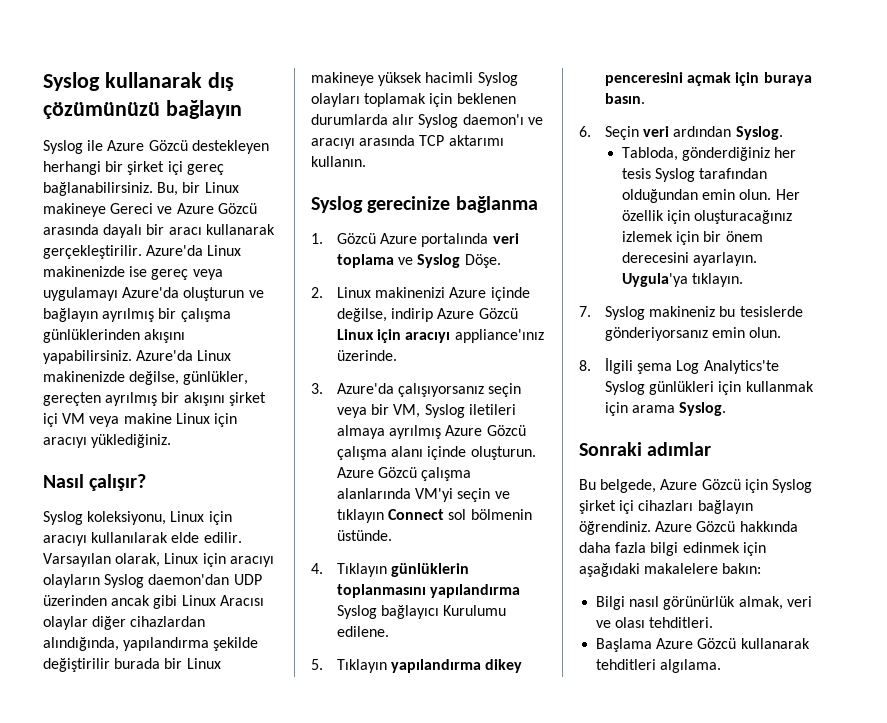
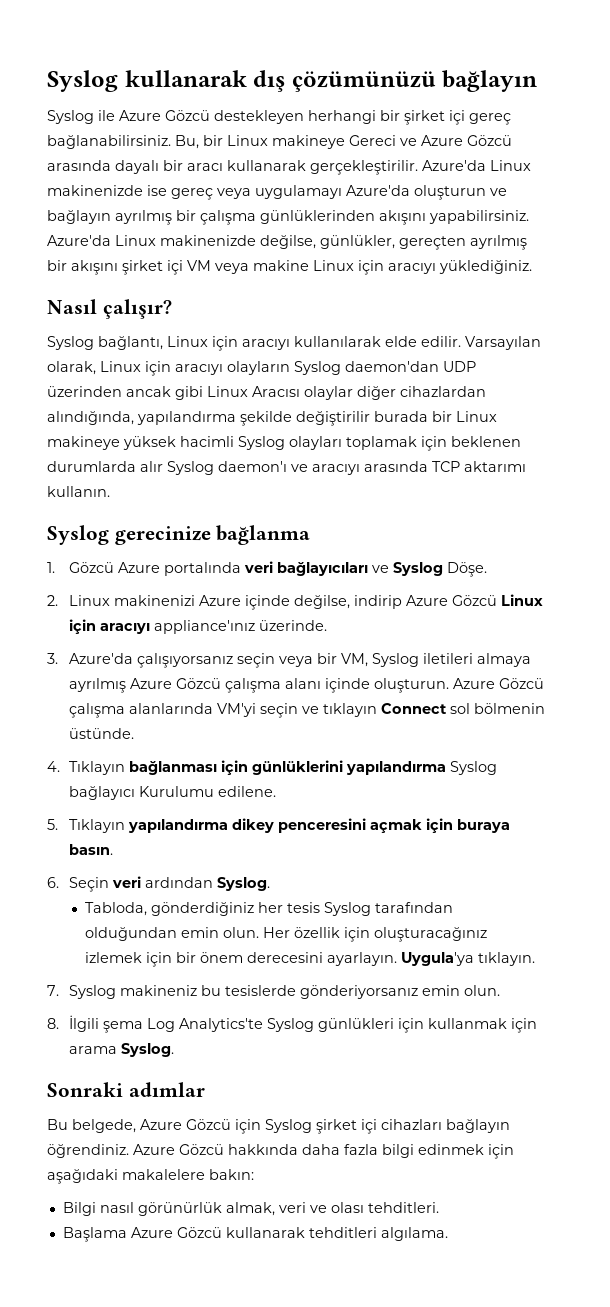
[87,511,167,525] koleksiyonu, -> [98,336,163,350] bağlantı,
[336,254,394,268] toplama -> [277,562,369,576] bağlayıcıları
[391,563,470,577] [336,584,426,598] günlüklerin toplanmasını -> [129,760,344,776] bağlanması için günlüklerini

